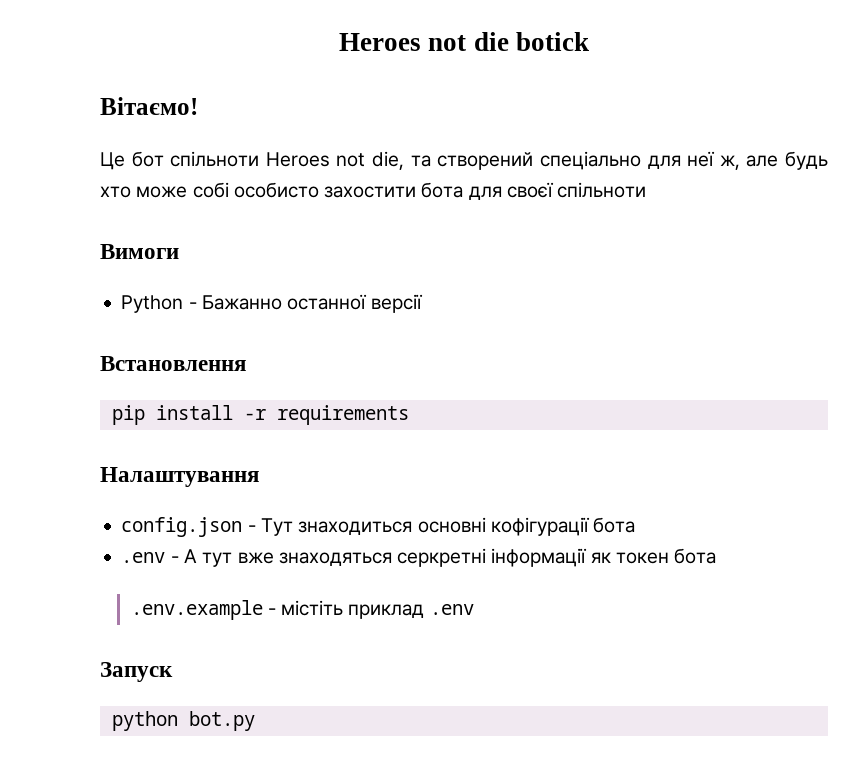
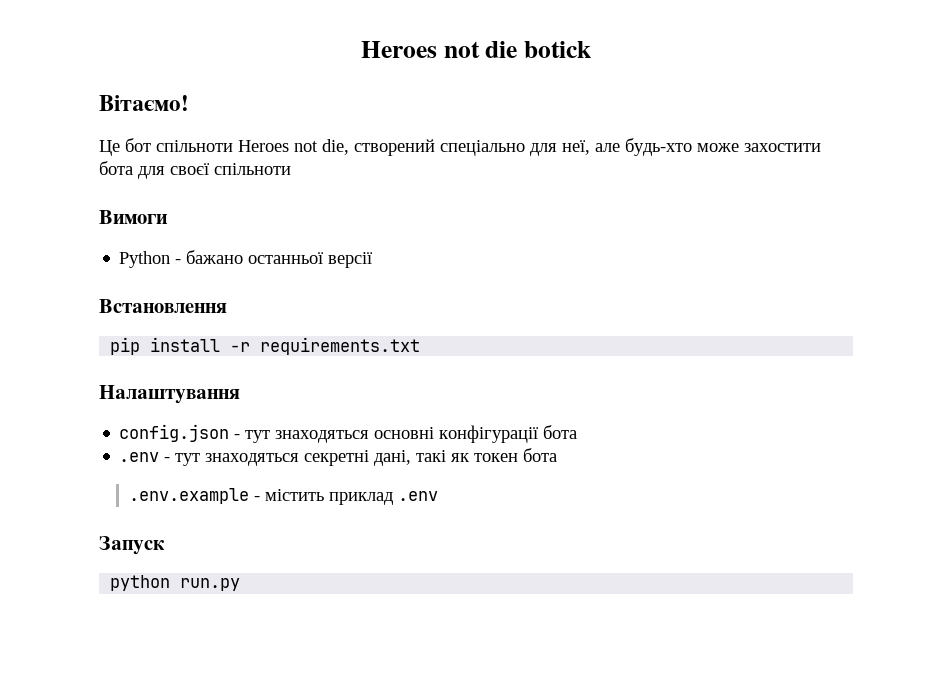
[410,155,431,167] та -> (349, 147) none
[687,151,828,170] [100,182,319,198] неї ж, але будь хто може собі особисто -> [562,138,739,156] неї, але будь-хто може
[201,294,368,310] Бажанно останної -> [186,250,325,264] бажано останньої
[276,405,409,425] requirements -> [260,337,421,355] requirements.txt
[260,517,590,536] Тут знаходиться основні кофігурації -> [245,425,540,443] тут знаходяться основні конфігурації
[183,548,588,567] А тут вже знаходяться серкретні інформації -> [175,450,447,466] тут знаходяться секретні дані, такі
[281,600,344,616] містіть -> [264,489,324,501] містить
[188,711,255,731] bot.py -> [180,578,241,591] run.py

